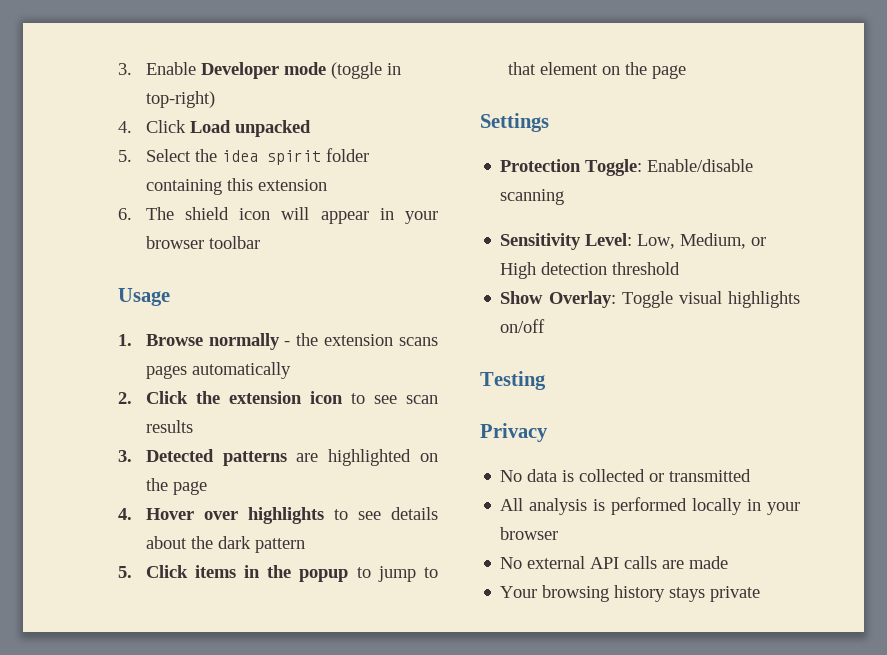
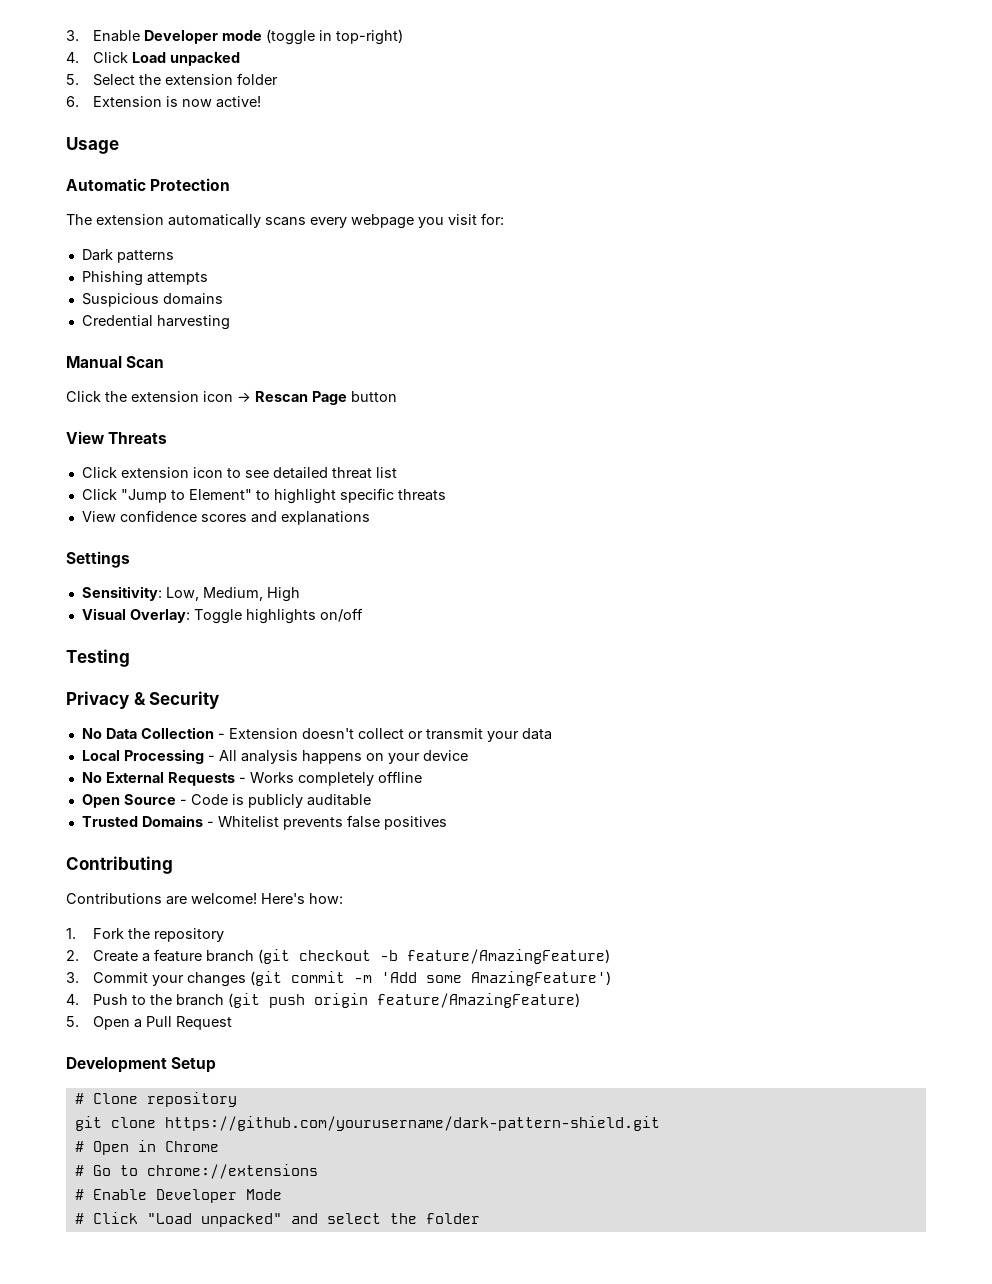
[221,148,369,165] [145,178,327,195] [118,207,438,224] [145,236,260,249] [118,288,170,306] [118,333,438,350] [145,362,291,379] [118,391,438,404] [145,420,193,433] [118,449,438,466] [145,478,207,495] [118,507,438,524] [145,536,305,553] [118,565,438,582] [507,62,686,79] [480,113,549,132] [500,159,754,176] [500,189,565,205] [500,233,633,250] idea spirit folder containing this extension // 6. The shield icon will appear in your browser toolbar // Usage // 1. Browse normally - the extension scans pages automatically // 2. Click the extension icon to see scan results // 3. Detected patterns are highlighted on the page // 4. Hover over highlights to see details about the dark pattern // 5. Click items in the popup to jump to that element on the page // Settings // Protection Toggle: Enable/disable scanning // Sensitivity Level: -> [165,73,279,85] [66,96,262,108] [66,137,119,154] [66,178,231,191] [66,213,504,229] [81,249,174,263] [81,271,208,286] [81,293,223,307] [81,315,230,330] [66,356,165,368] [66,391,397,405] [66,431,168,444] [81,467,397,479] [81,488,446,504] [81,510,370,525] [66,551,130,568] [81,586,162,601] extension folder // 6. Extension is now active! // Usage // Automatic Protection // The extension automatically scans every webpage you visit for: // Dark patterns // Phishing attempts // Suspicious domains // Credential harvesting // Manual Scan // Click the extension icon → Rescan Page button // View Threats // Click extension icon to see detailed threat list // Click "Jump to Element" to highlight specific threats // View confidence scores and explanations // Settings // Sensitivity:
[751,237,767,246] or -> (263, 594) none
[541,262,681,275] [500,291,544,304] detection threshold // Show -> [81,608,126,620] // Visual
[678,291,722,304] visual -> (242, 616) none
[500,469,752,482] [500,497,800,515] [500,527,559,540] [500,556,729,569] [500,585,761,602] // No data is collected or transmitted // All analysis is performed locally in your browser // No external API calls are made // Your browsing history stays private -> [133,691,220,709] [81,727,552,742] [81,749,468,764] [81,771,422,786] [81,794,371,808] [81,815,447,830] [66,856,173,874] [66,893,343,905] [66,928,225,942] [66,949,611,964] [66,971,612,987] [66,993,581,1008] [66,1016,233,1030] [66,1057,217,1073] [74,1092,237,1107] [74,1116,660,1131] [74,1140,219,1155] [74,1164,318,1179] [74,1189,282,1203] [74,1212,480,1227] & Security // No Data Collection - Extension doesn't collect or transmit your data // Local Processing - All analysis happens on your device // No External Requests - Works completely offline // Open Source - Code is publicly auditable // Trusted Domains - Whitelist prevents false positives // Contributing // Contributions are welcome! Here's how: // 1. Fork the repository // 2. Create a feature branch (git checkout -b feature/AmazingFeature) // 3. Commit your changes (git commit -m 'Add some AmazingFeature') // 4. Push to the branch (git push origin feature/AmazingFeature) // 5. Open a Pull Request // Development Setup // # Clone repository // git clone https://github.com/yourusername/dark-pattern-shield.git // # Open in Chrome // # Go to chrome://extensions // # Enable Developer Mode // # Click "Load unpacked" and select the folder

